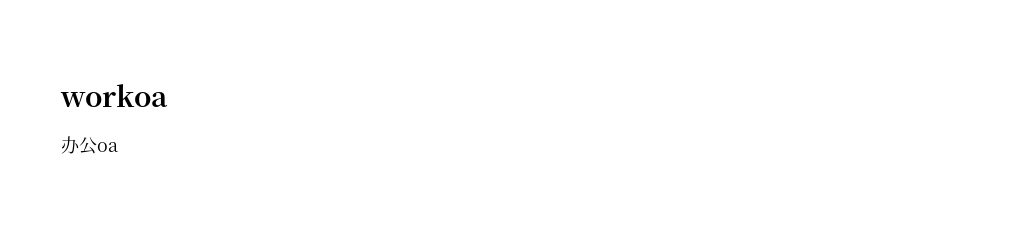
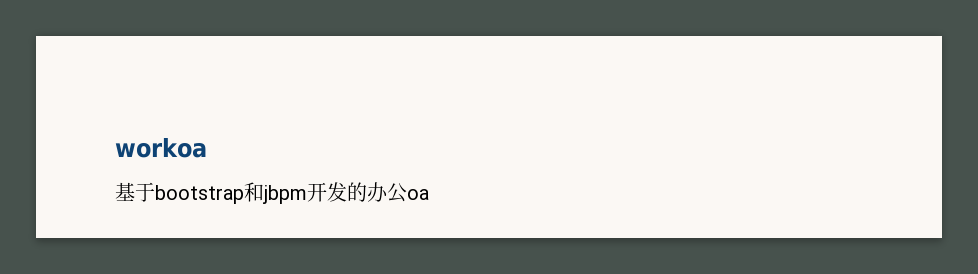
(168, 95) none -> [115,182,367,204] 基于bootstrap和jbpm开发的

